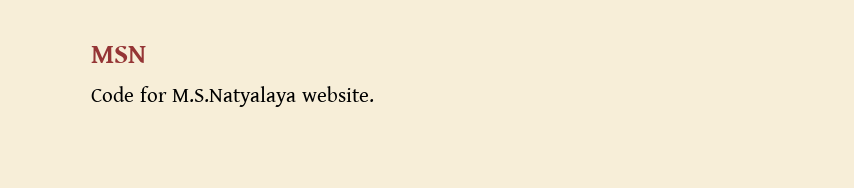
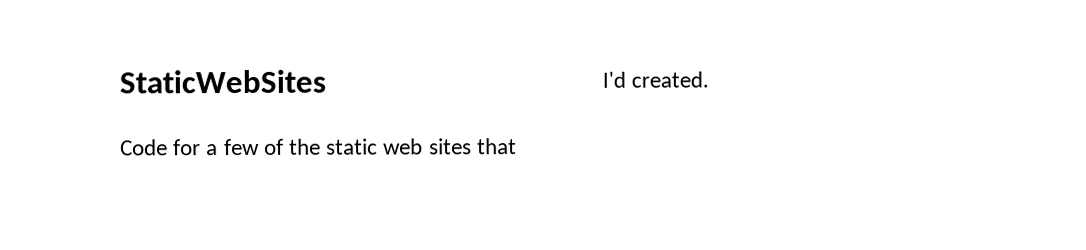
[91,46,146,63] MSN -> [119,69,326,94] StaticWebSites
[172,86,375,107] M.S.Natyalaya website. -> [206,138,517,156] [602,71,710,88] a few of the static web sites that I'd created.

